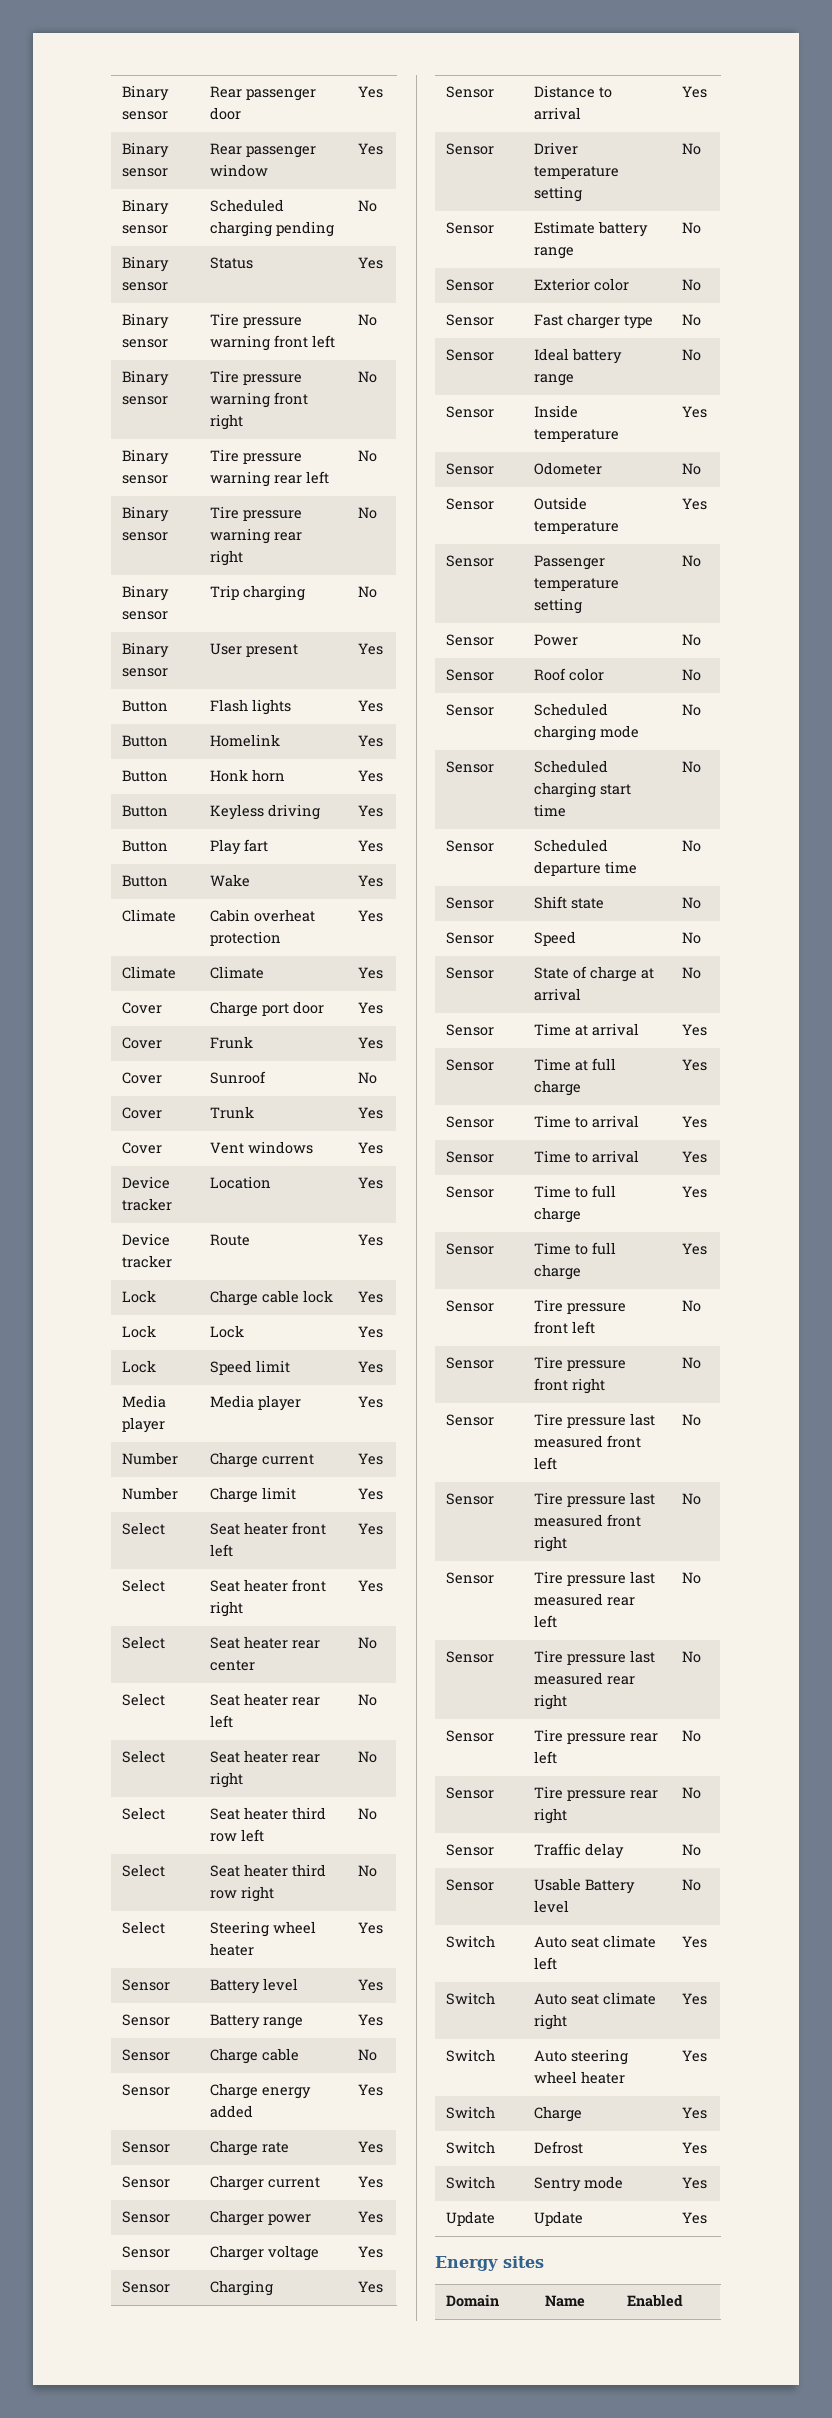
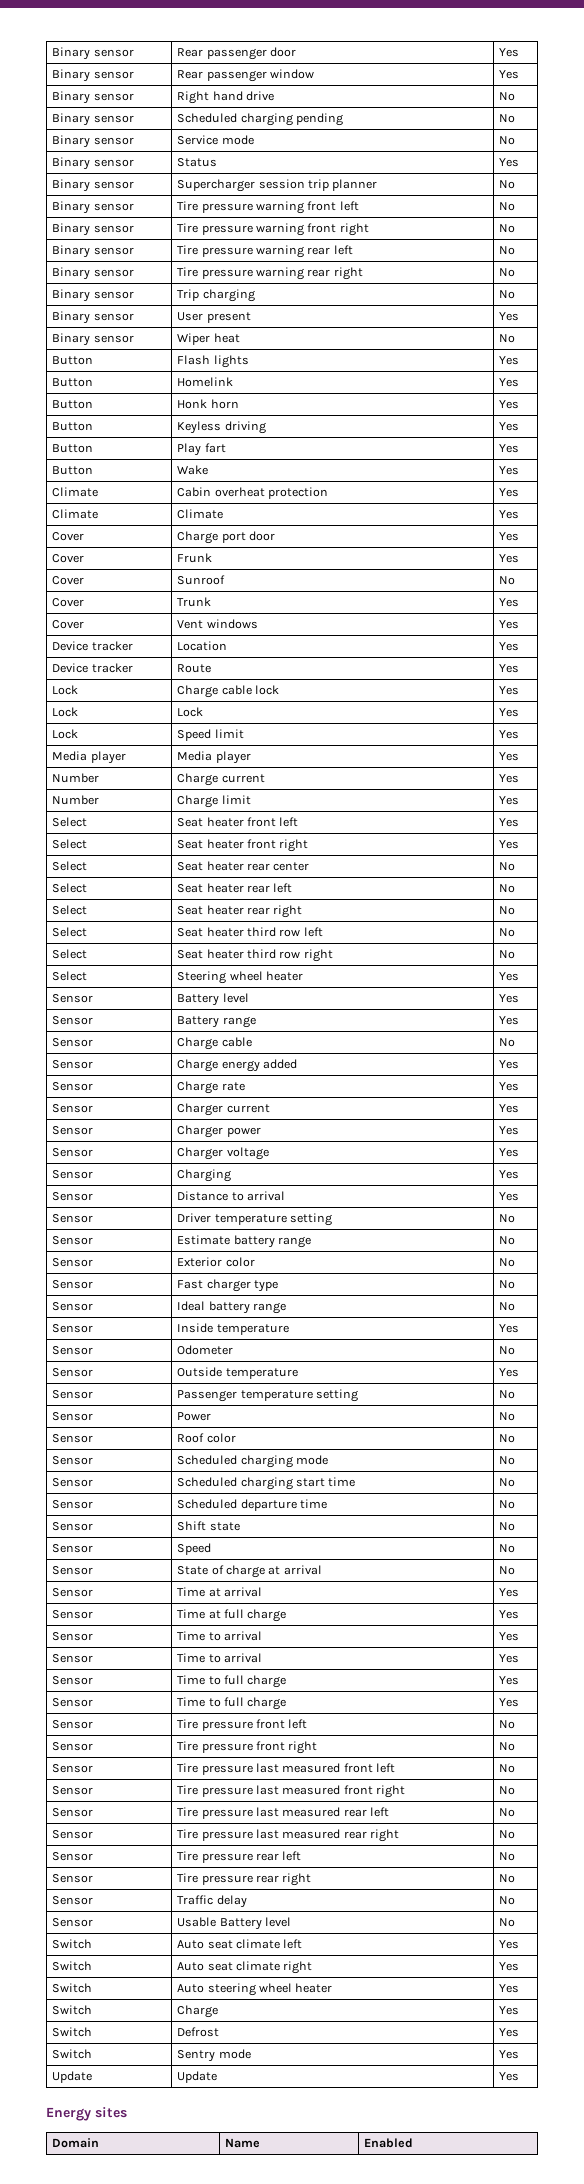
(384, 149) none -> [52,91,134,104] [177,91,274,104] [499,92,516,101] // Binary sensor | Right hand drive | No
(378, 206) none -> [52,135,134,148] [177,135,254,145] [499,136,516,145] // Binary sensor | Service mode | No
(384, 263) none -> [52,179,134,192] [177,179,378,192] [499,180,516,189] // Binary sensor | Supercharger session trip planner | No
(384, 649) none -> [52,333,134,346] [177,333,240,345] [499,334,516,343] // Binary sensor | Wiper heat | No

